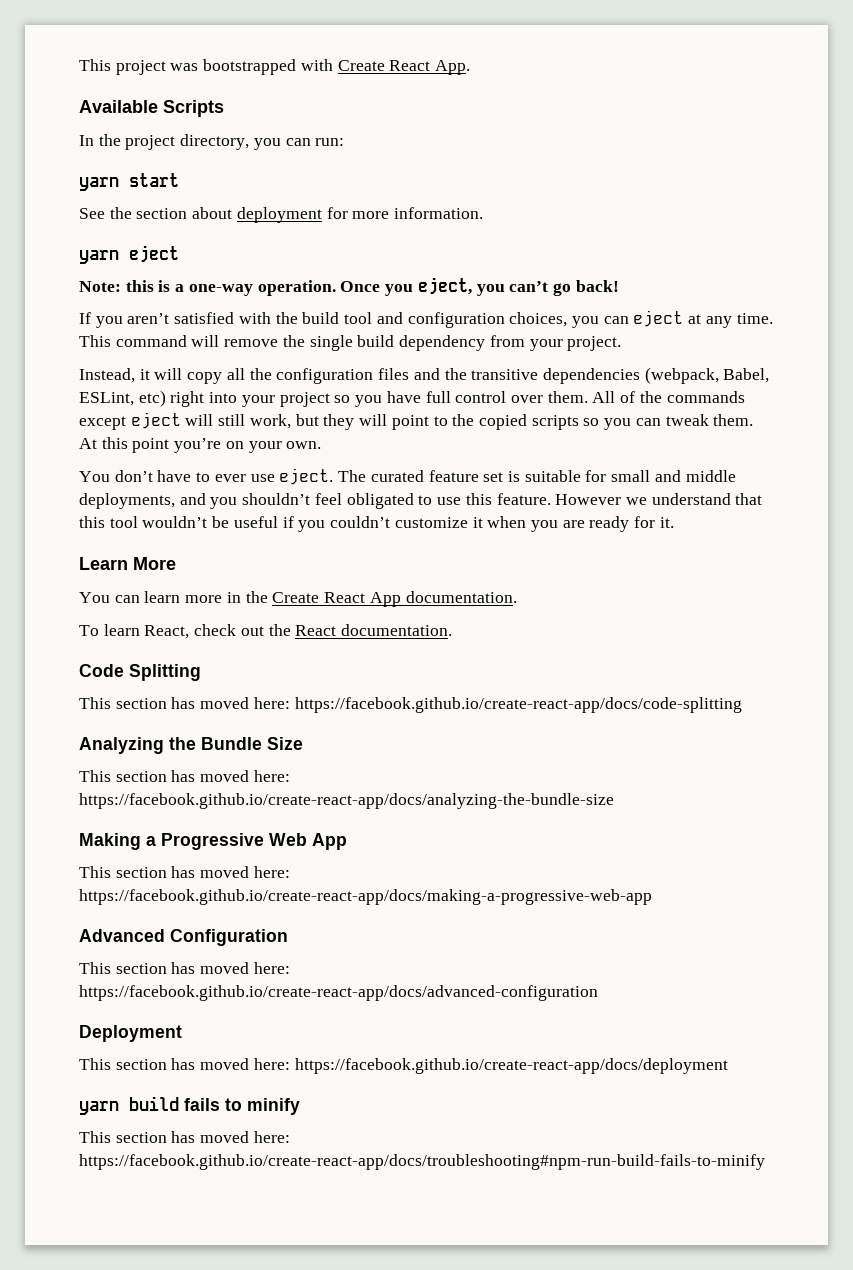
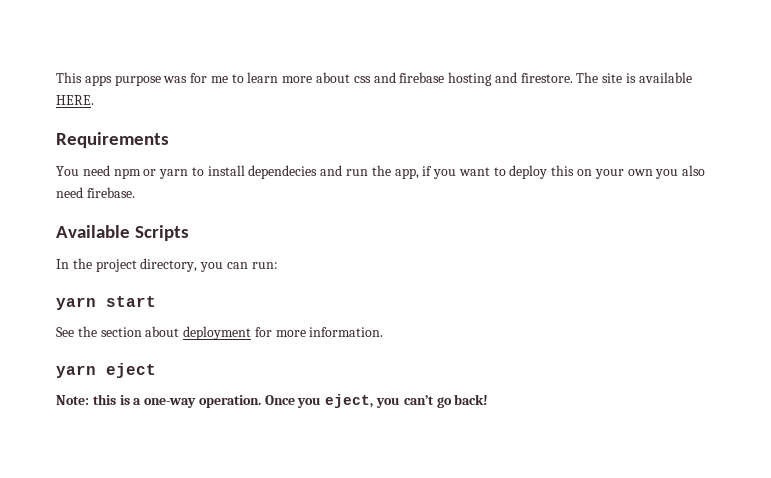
[79,59,471,75] This project was bootstrapped with Create React App. -> [56,72,692,86] [56,95,94,105] [56,132,169,148] [56,165,706,179] [56,187,135,198] This apps purpose was for me to learn more about css and firebase hosting and firestore. The site is available HERE. // Requirements // You need npm or yarn to install dependecies and run the app, if you want to deploy this on your own you also need firebase.
[79,310,773,328] [79,335,622,351] [79,367,770,384] [79,390,745,407] [79,412,754,430] [79,437,322,453] [79,468,736,485] [79,493,763,509] [79,516,674,532] [79,557,176,570] [79,591,517,607] [79,624,453,639] [79,664,201,681] [79,697,742,713] [79,737,303,754] [79,770,290,782] [79,793,614,809] [79,833,347,850] [79,866,290,878] [79,889,652,905] [79,929,288,946] [79,962,290,974] [79,985,598,1001] [79,1025,182,1042] [79,1058,728,1074] [79,1096,300,1115] [79,1131,290,1143] [79,1154,765,1170] // If you aren’t satisfied with the build tool and configuration choices, you can eject at any time. This command will remove the single build dependency from your project. // Instead, it will copy all the configuration files and the transitive dependencies (webpack, Babel, ESLint, etc) right into your project so you have full control over them. All of the commands except eject will still work, but they will point to the copied scripts so you can tweak them. At this point you’re on your own. // You don’t have to ever use eject. The curated feature set is suitable for small and middle deployments, and you shouldn’t feel obligated to use this feature. However we understand that this tool wouldn’t be useful if you couldn’t customize it when you are ready for it. // Learn More // You can learn more in the Create React App documentation. // To learn React, check out the React documentation. // Code Splitting // This section has moved here: https://facebook.github.io/create-react-app/docs/code-splitting // Analyzing the Bundle Size // This section has moved here: https://facebook.github.io/create-react-app/docs/analyzing-the-bundle-size // Making a Progressive Web App // This section has moved here: https://facebook.github.io/create-react-app/docs/making-a-progressive-web-app // Advanced Configuration // This section has moved here: https://facebook.github.io/create-react-app/docs/advanced-configuration // Deployment // This section has moved here: https://facebook.github.io/create-react-app/docs/deployment // yarn build fails to minify // This section has moved here: https://facebook.github.io/create-react-app/docs/troubleshooting#npm-run-build-fails-to-minify -> (489, 399) none

